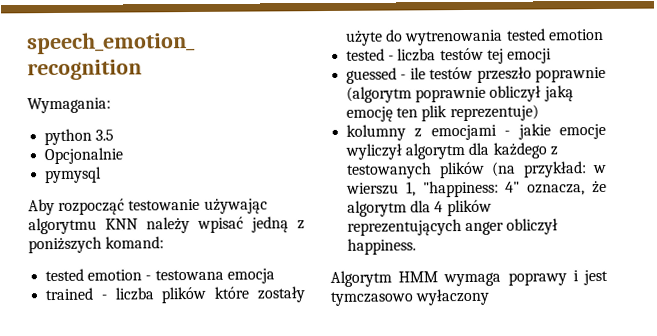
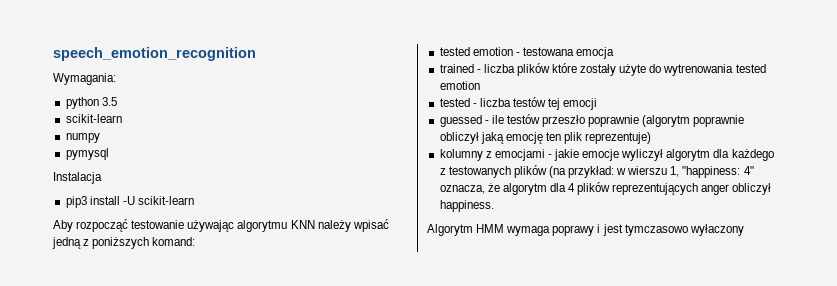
[44,147,124,165] Opcjonalnie -> [65,114,122,123] [65,133,100,143] scikit-learn // numpy
(103, 175) none -> [53,172,102,184] [65,196,194,208] // Instalacja // pip3 install -U scikit-learn

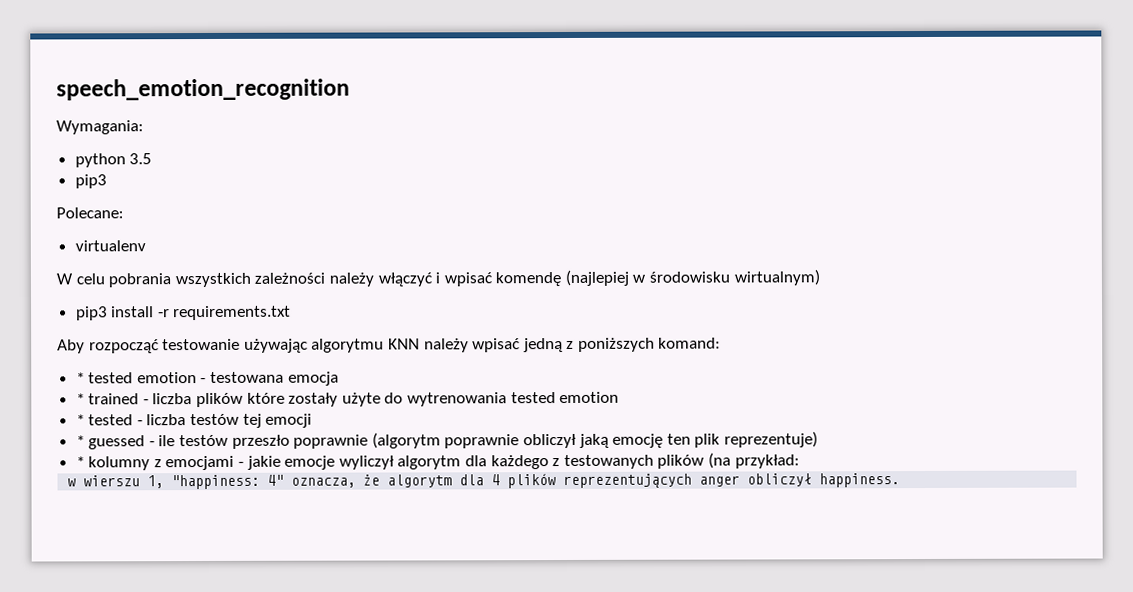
[65,114,122,123] [65,133,100,143] [65,148,109,160] [53,172,102,184] scikit-learn // numpy // pymysql // Instalacja -> [74,174,107,189] [56,207,124,219] [74,240,146,252] [56,269,820,288] pip3 // Polecane: // virtualenv // W celu pobrania wszystkich zależności należy włączyć i wpisać komendę (najlepiej w środowisku wirtualnym)
[122,196,194,205] -U scikit-learn -> [157,305,292,321] -r requirements.txt
(196, 241) none -> [75,372,85,384] *
(615, 53) none -> [75,393,85,405] *
(480, 85) none -> [75,414,85,426] *
(598, 104) none -> [75,435,85,447] *
(652, 138) none -> [75,456,85,468] *
(615, 172) none -> (800, 461) //
[427,224,744,236] // Algorytm HMM wymaga poprawy i jest tymczasowo wyłaczony -> (901, 480) none

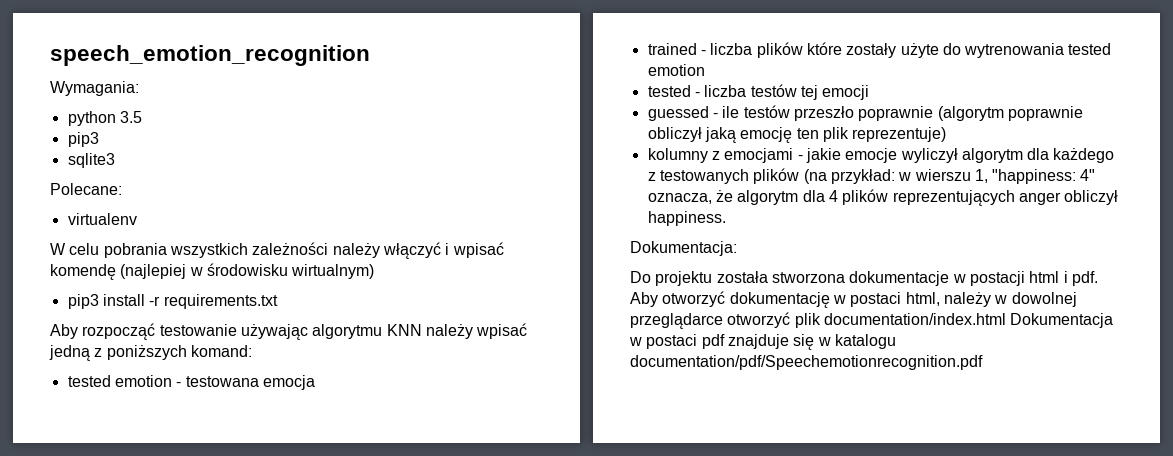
(107, 181) none -> [67,153,115,168] // sqlite3
[75,372,85,384] * -> (252, 351) none
[75,393,85,405] * -> (315, 382) none
[75,414,85,426] * -> (705, 70) none
[75,435,85,447] * -> (870, 92) none
[75,456,85,468] * -> (947, 134) none
(800, 461) // -> (895, 176) none
(901, 480) none -> [630,241,737,256] [630,271,1098,286] [630,291,1077,308] [630,312,1114,329] [629,334,896,350] [630,355,983,370] // Dokumentacja: // Do projektu została stworzona dokumentacje w postacji html i pdf. Aby otworzyć dokumentację w postaci html, należy w dowolnej przeglądarce otworzyć plik documentation/index.html Dokumentacja w postaci pdf znajduje się w katalogu documentation/pdf/Speechemotionrecognition.pdf

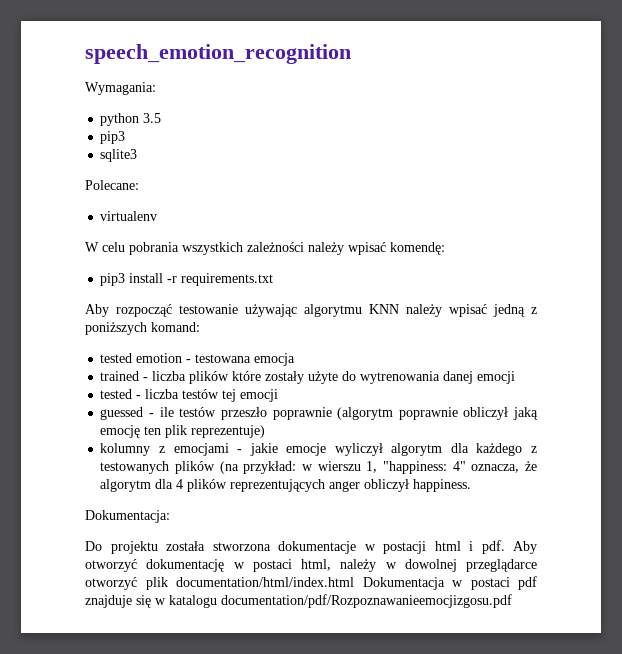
[382,242,504,259] [50,263,375,280] włączyć i wpisać komendę (najlepiej w środowisku wirtualnym) -> [348,242,445,255] wpisać komendę:
[1068,43,1112,55] [647,64,705,76] tested emotion -> [443,371,516,384] danej emocji
[823,313,1006,325] documentation/index.html -> [176,577,354,587] documentation/html/index.html
[630,355,983,370] documentation/pdf/Speechemotionrecognition.pdf -> [221,594,512,608] documentation/pdf/Rozpoznawanieemocjizgosu.pdf

